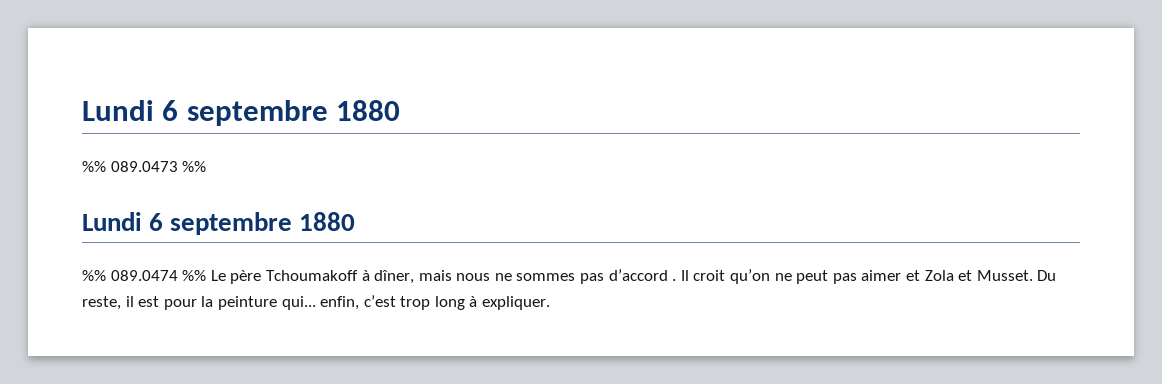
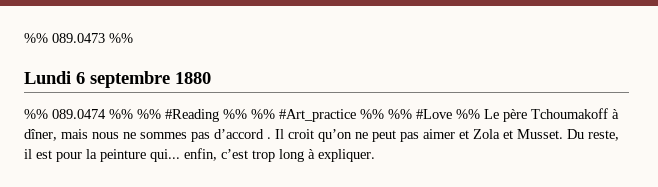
[82,100,401,126] Lundi 6 septembre 1880 // -> (24, 38) none
(207, 275) none -> [137,109,480,122] %% #Reading %% %% #Art_practice %% %% #Love %%

